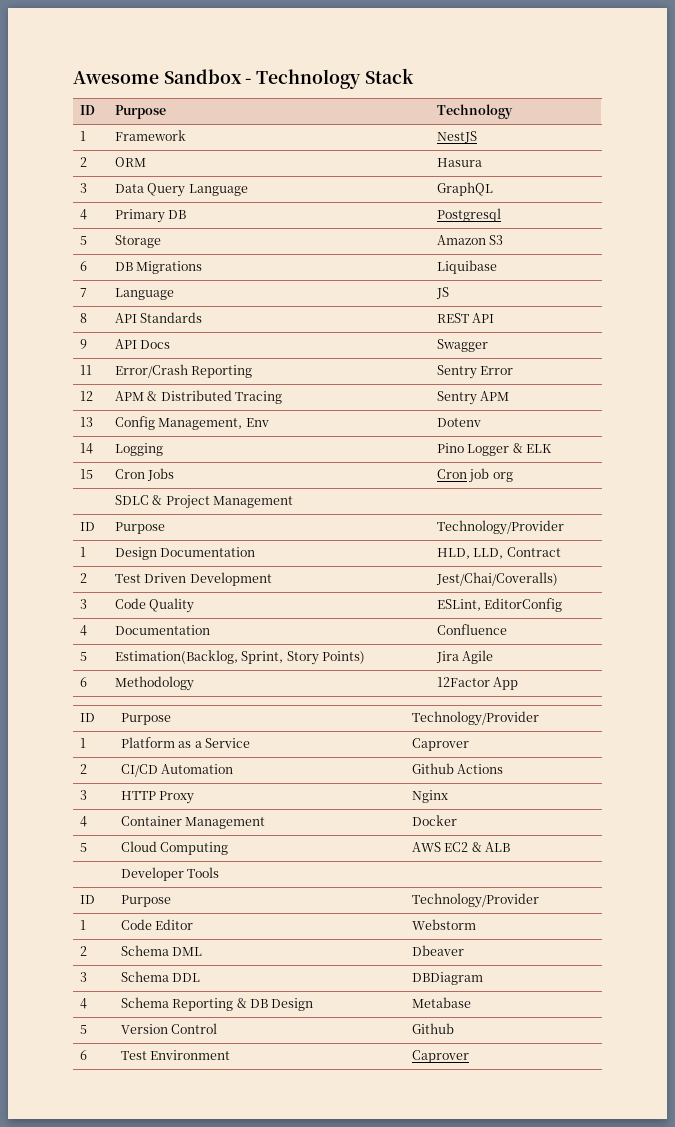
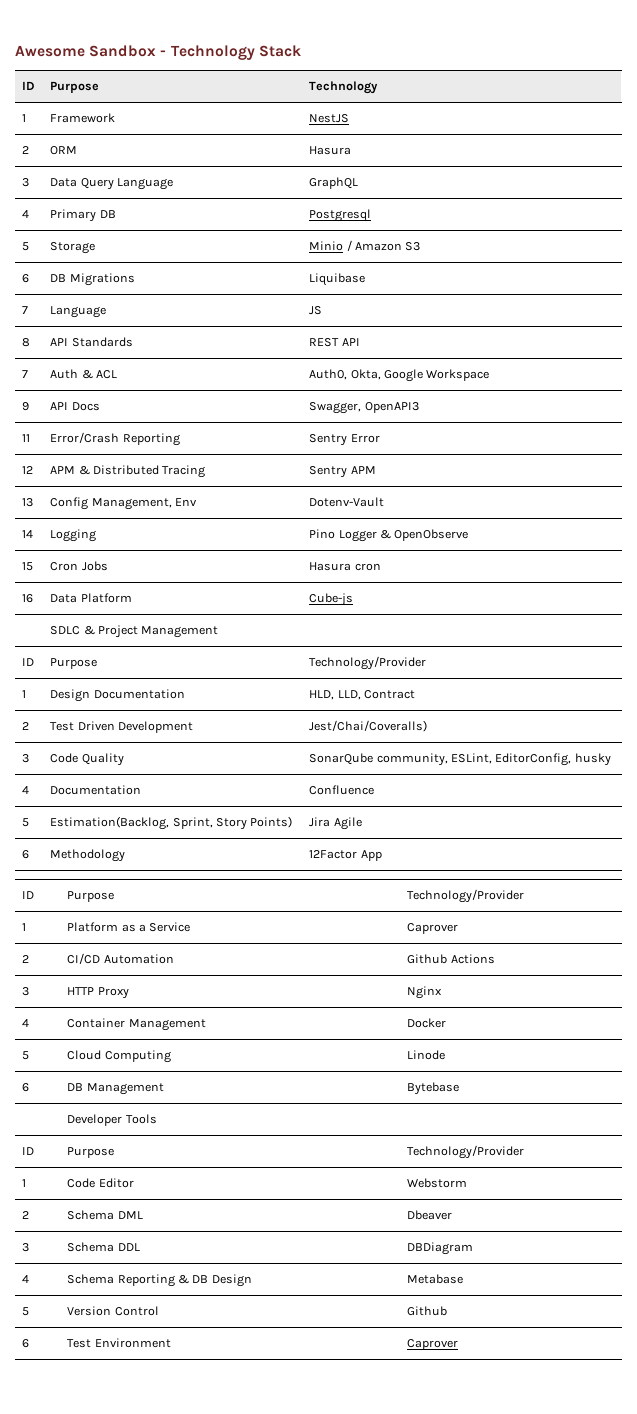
(161, 241) none -> [309,240,352,251] Minio /
(495, 318) none -> [22,370,29,378] [50,369,117,379] [309,369,490,382] // 7 | Auth & ACL | Auth0, Okta, Google Workspace
[436,339,488,352] Swagger -> [309,402,419,414] Swagger, OpenAPI3
[436,418,481,427] Dotenv -> [309,497,385,507] Dotenv-Vault
[525,444,552,453] ELK -> [394,529,469,541] OpenObserve
[436,468,513,483] Cron job org -> [309,562,381,571] [22,594,34,603] [50,593,132,603] [309,593,354,606] Hasura cron // 16 | Data Platform | Cube-js
[436,598,563,612] ESLint, EditorConfig -> [309,753,611,766] SonarQube community, ESLint, EditorConfig, husky
[411,842,510,852] AWS EC2 & ALB -> [407,1050,446,1060] [22,1083,30,1092] [67,1083,164,1095] [407,1082,460,1095] Linode // 6 | DB Management | Bytebase

